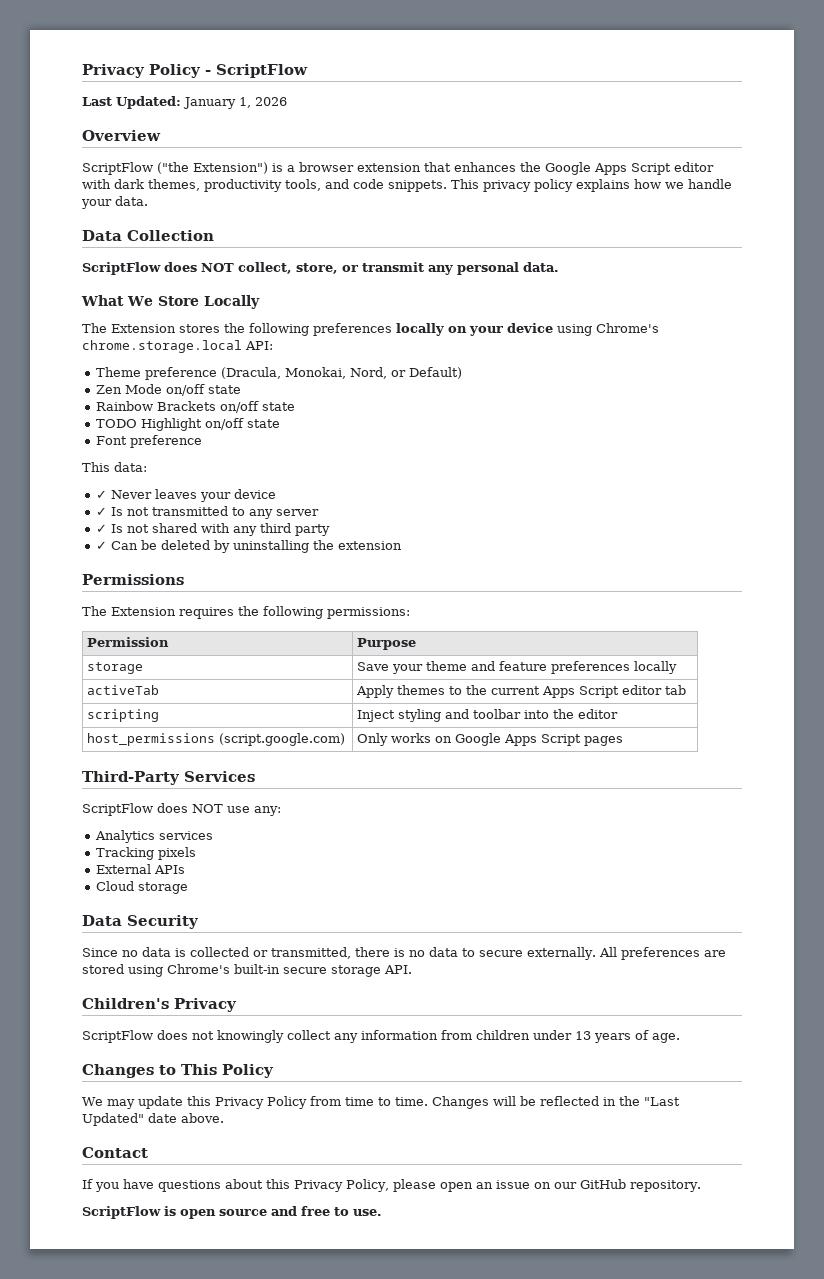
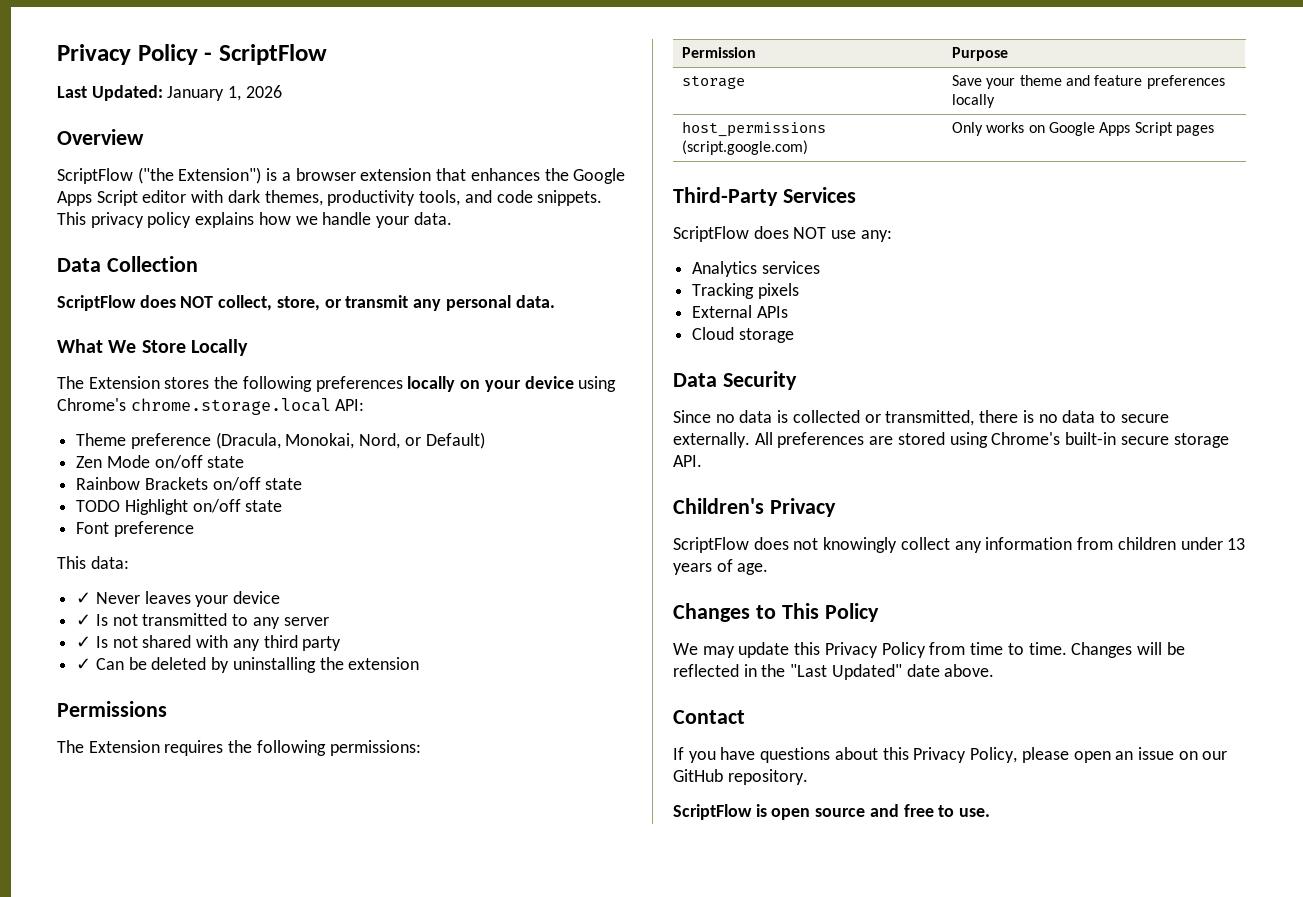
[87,685,160,695] [356,685,687,698] [87,709,160,722] [357,709,619,722] // activeTab | Apply themes to the current Apps Script editor tab // scripting | Inject styling and toolbar into the editor -> (996, 101) none

